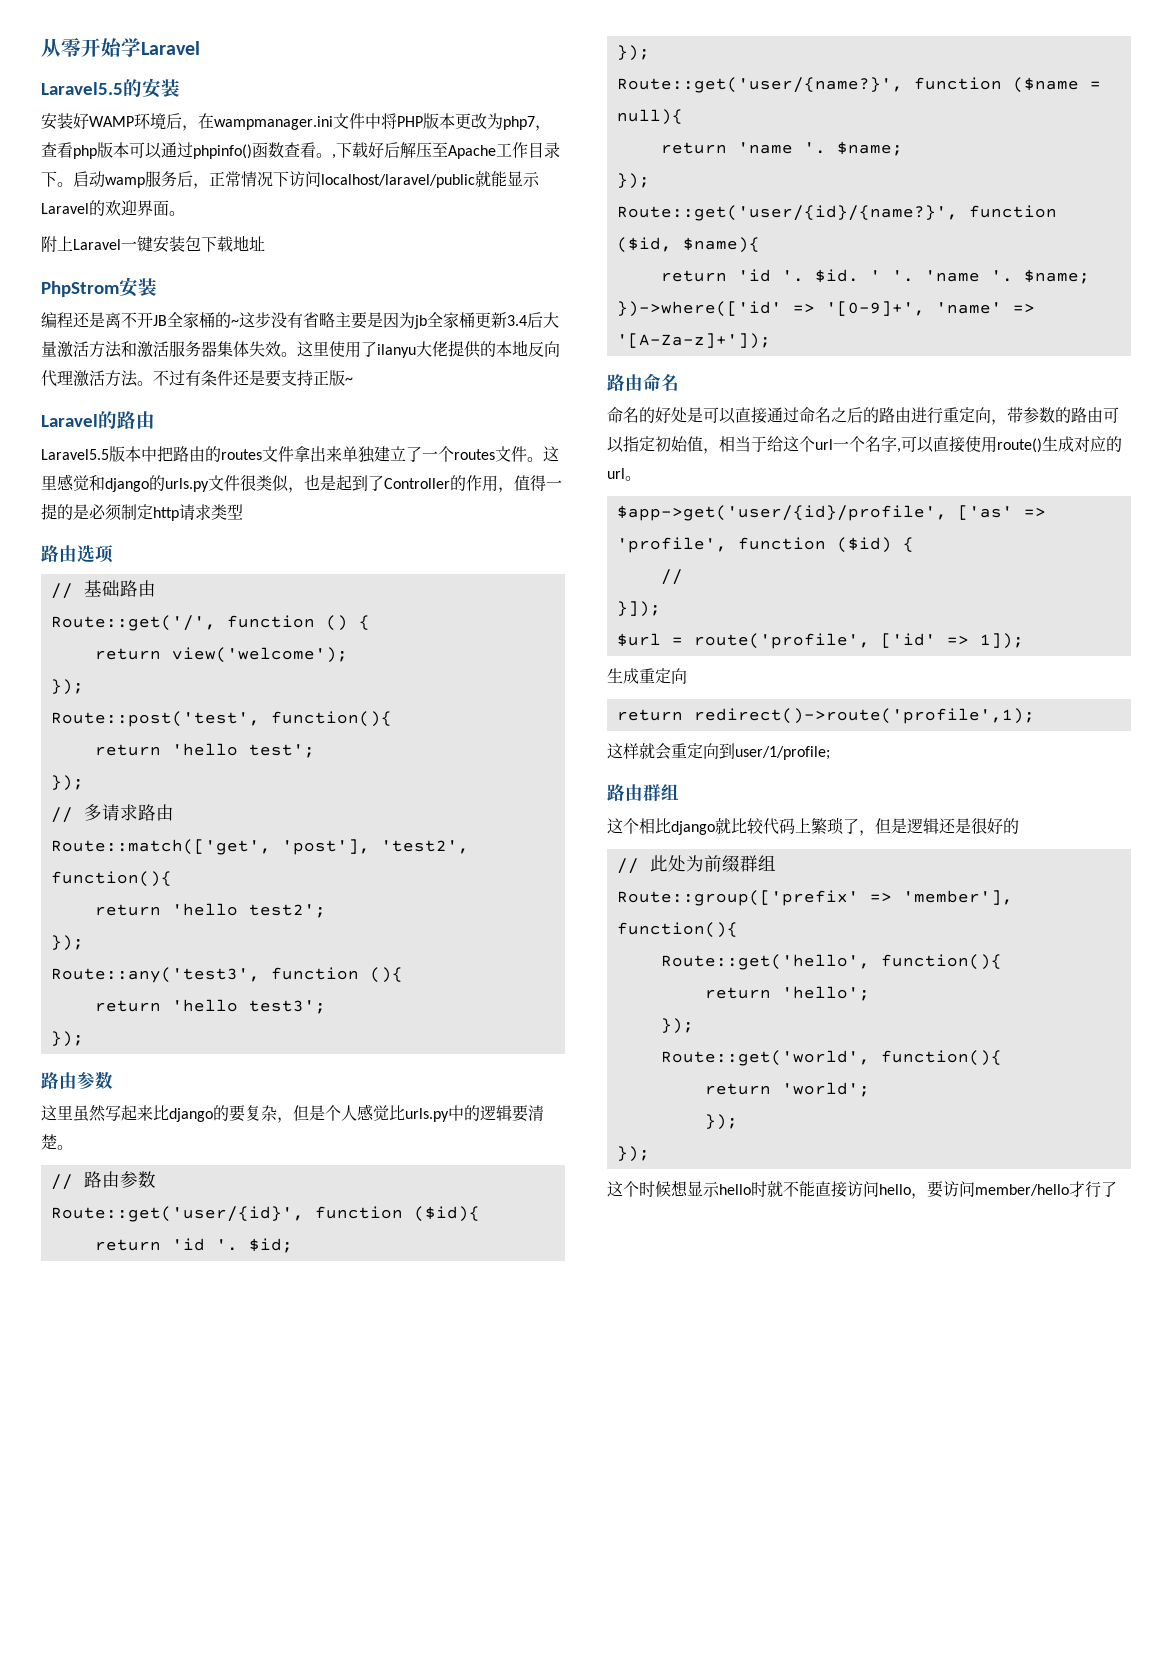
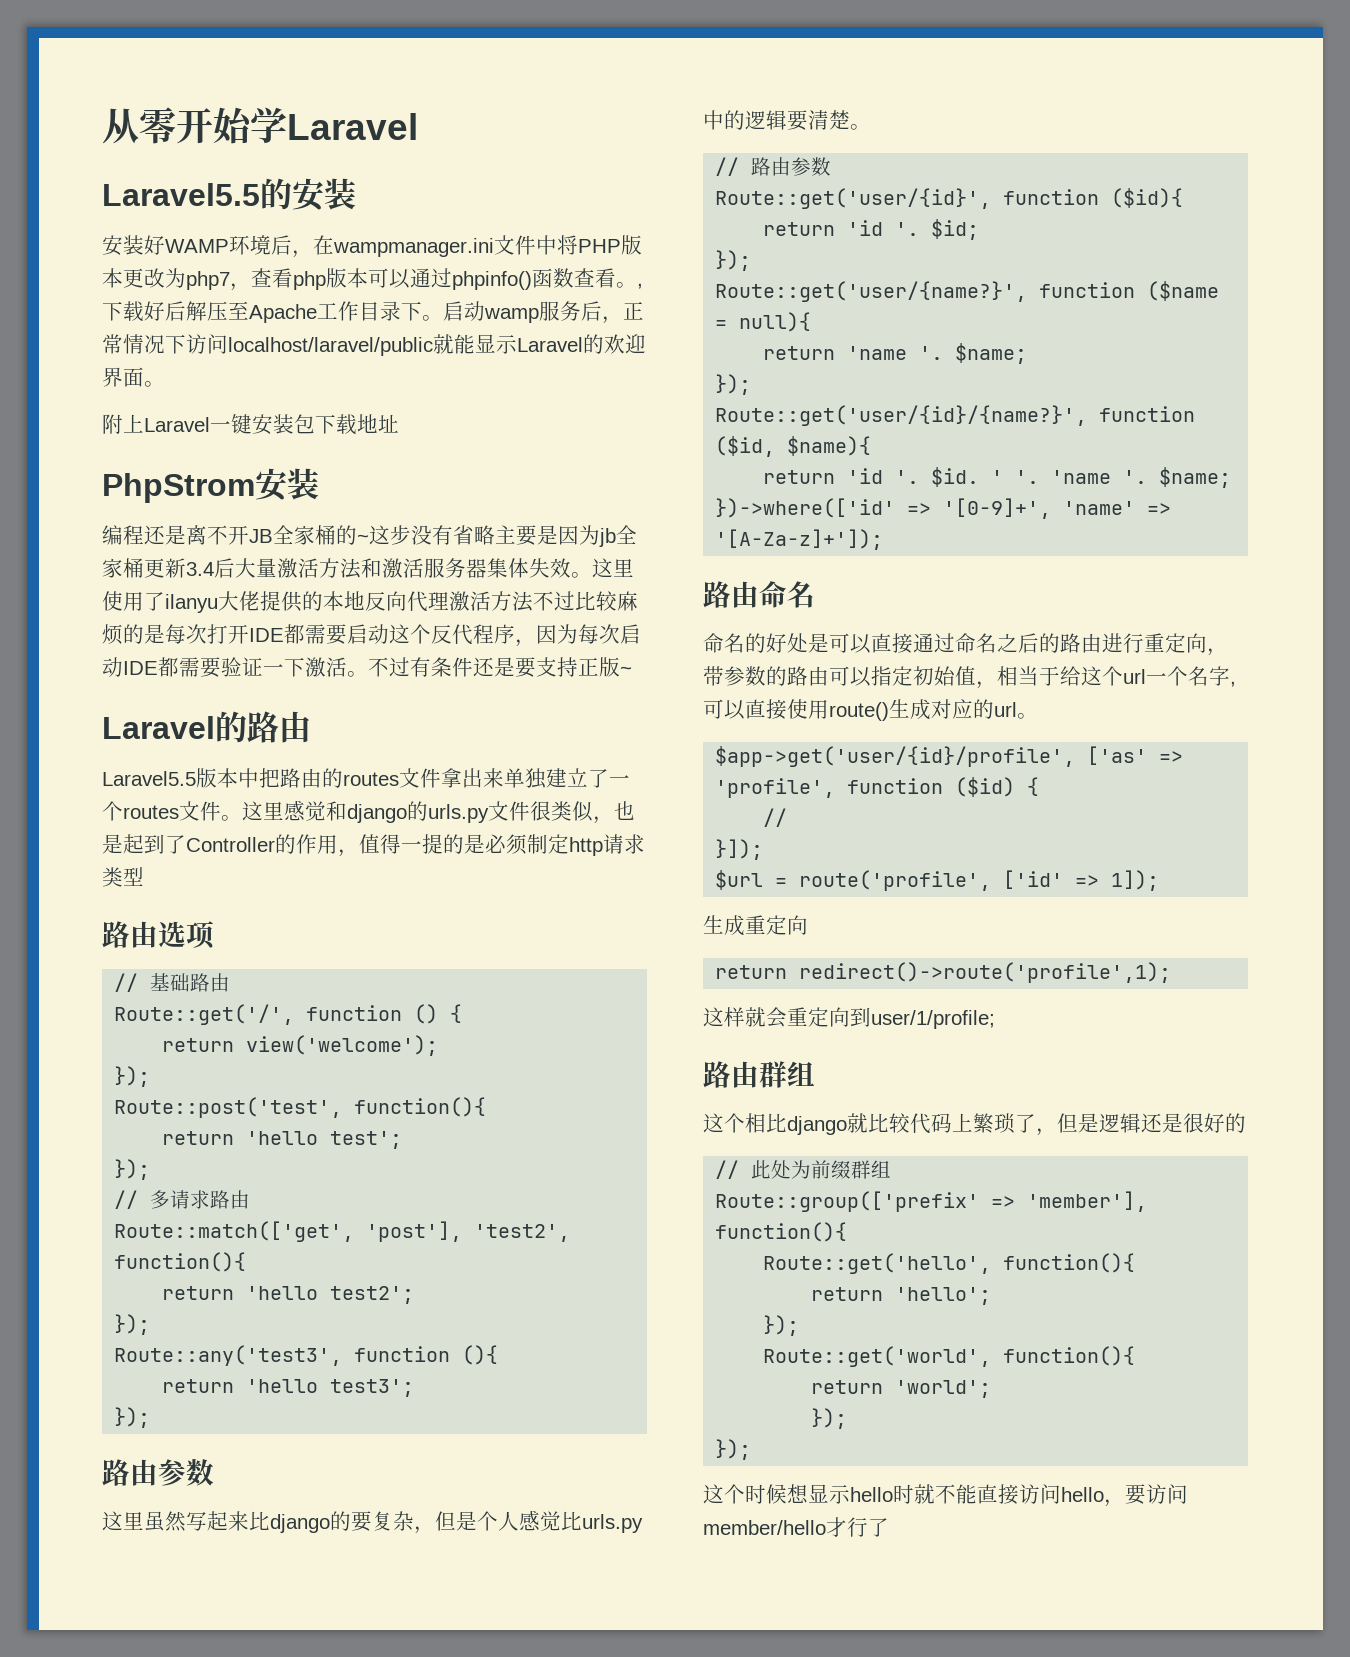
(138, 378) none -> [533,591,638,611] [102,624,641,647] [102,657,347,678] 不过比较麻烦的是每次打开IDE都需要启动这个反代程序，因为每次启动IDE都需要验证一下激活

